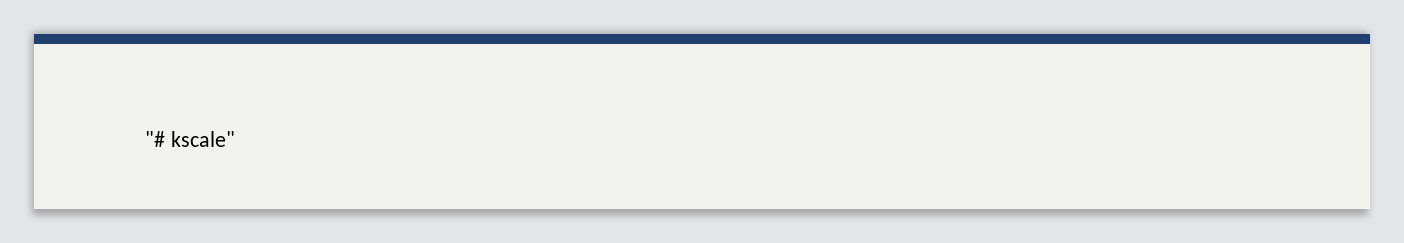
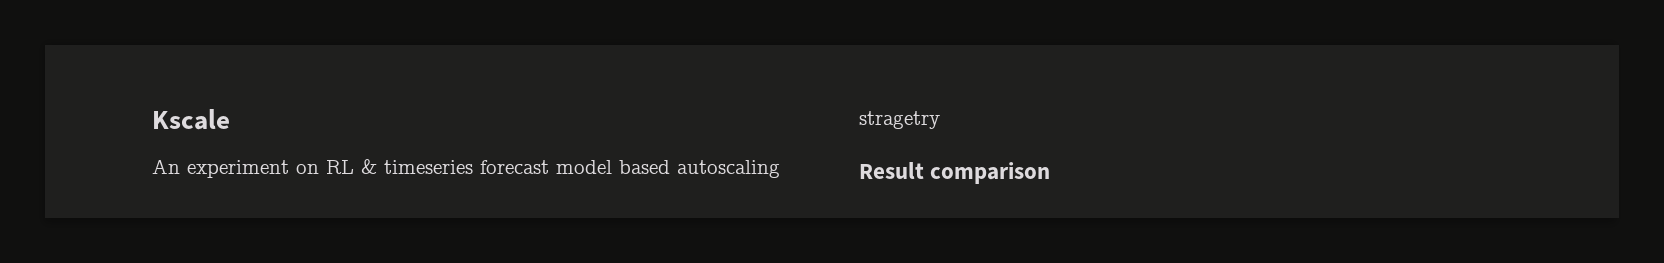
[145,131,235,147] "# kscale" -> [152,109,230,130] [152,159,780,178] [859,111,940,129] [859,162,1051,184] Kscale // An experiment on RL & timeseries forecast model based autoscaling stragetry // Result comparison

